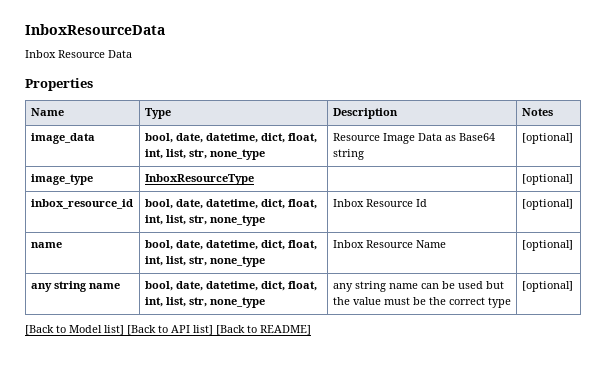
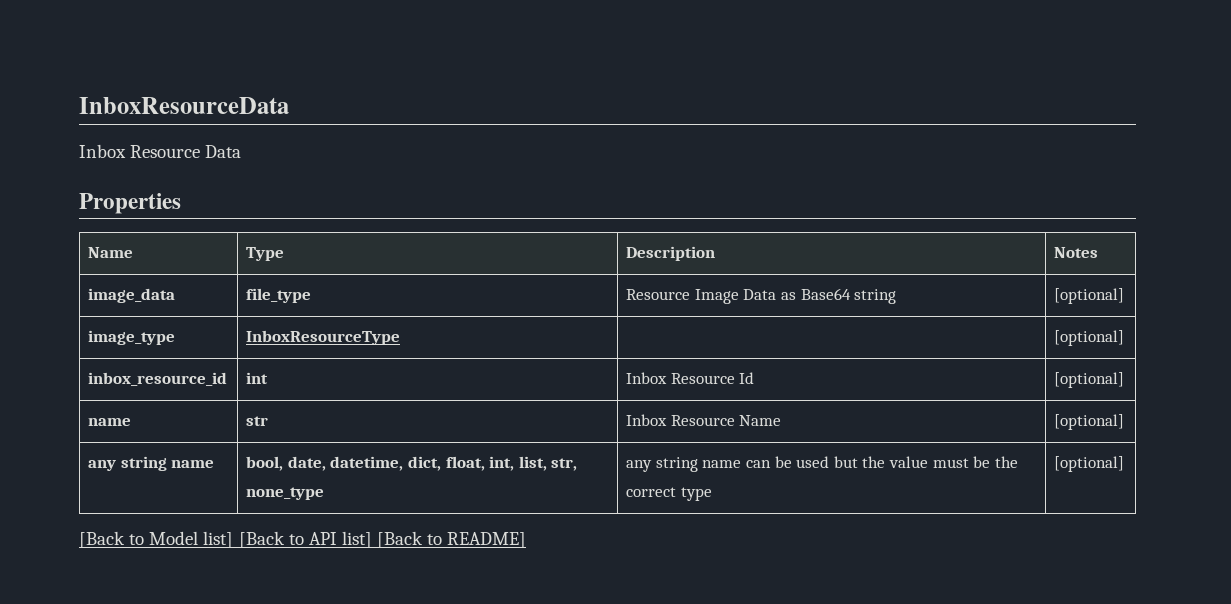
[144,133,317,143] [144,149,265,160] bool, date, datetime, dict, float, int, list, str, none_type -> [246,288,312,303] file_type
[144,199,317,209] [144,215,265,226] bool, date, datetime, dict, float, int, list, str, none_type -> [246,372,269,384] int
[144,240,317,250] [144,256,265,267] bool, date, datetime, dict, float, int, list, str, none_type -> [246,416,269,426] str

